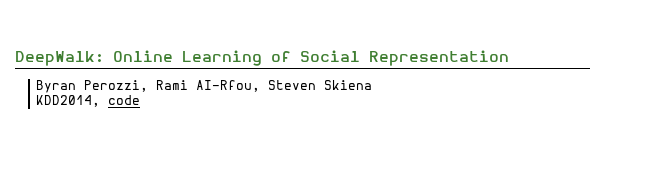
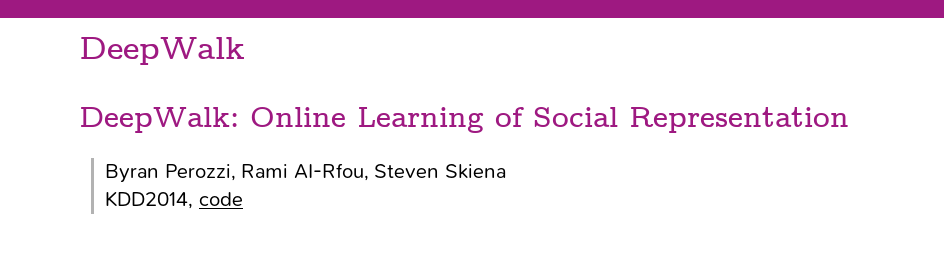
(15, 58) none -> [79,37,245,65] DeepWalk //

